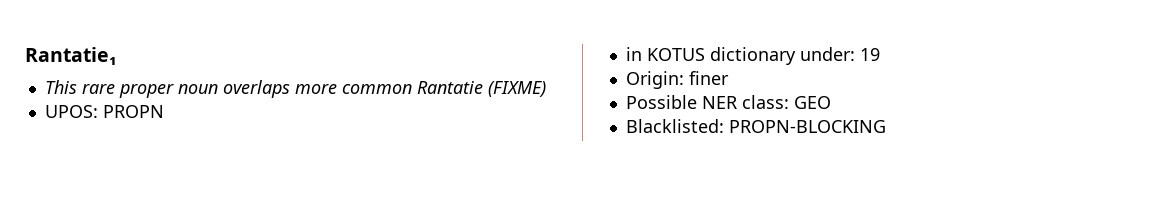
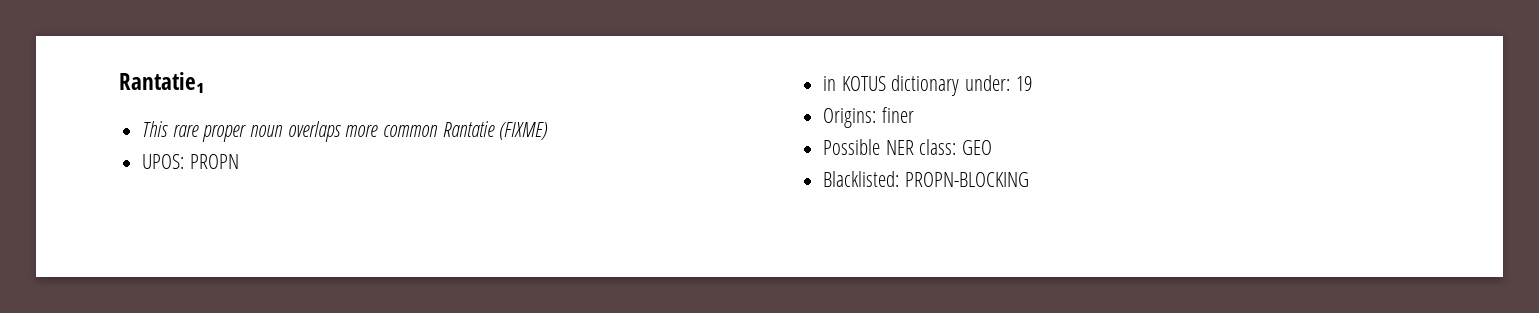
[625,71,684,89] Origin: -> [823,108,877,128] Origins:

